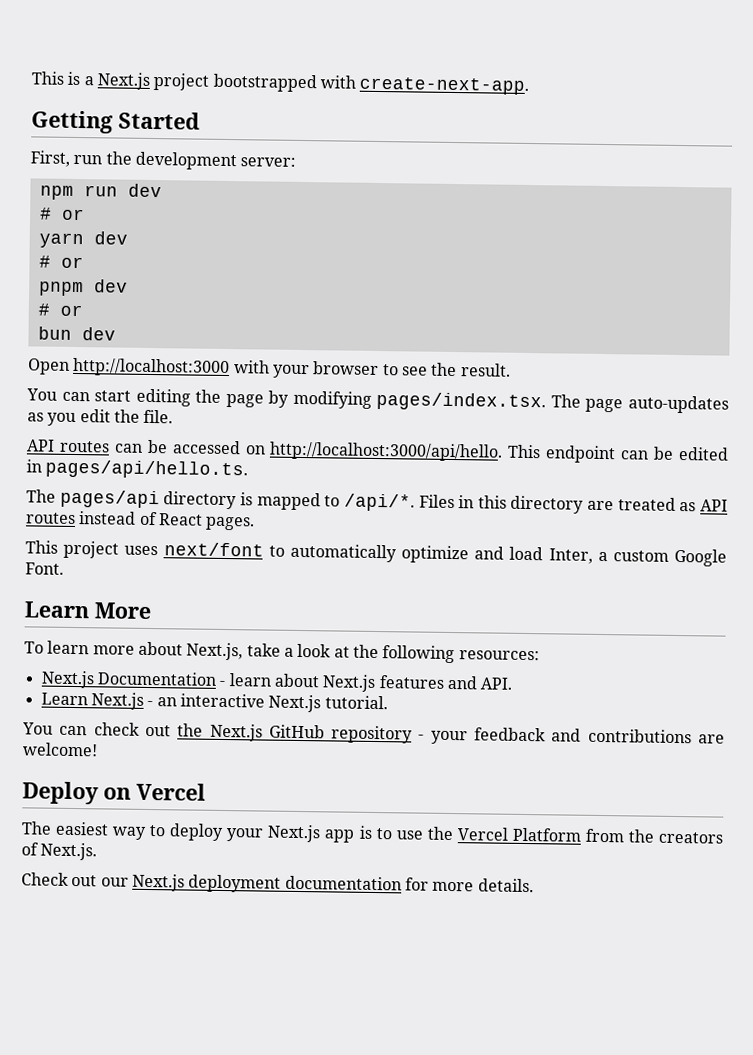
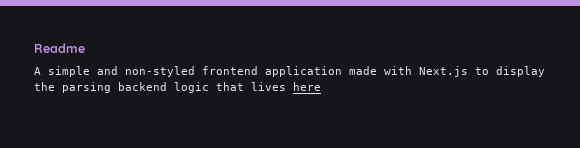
[31,71,530,95] [31,110,200,134] [30,150,297,171] [39,183,162,200] [39,207,85,221] [38,231,128,249] [38,255,84,269] [38,279,128,297] [37,303,83,317] [37,326,116,341] [28,357,511,379] [26,388,729,414] [27,409,174,427] [26,439,729,464] [26,459,249,480] [26,489,728,514] [26,511,256,531] [25,540,727,567] [25,562,64,575] [24,601,151,620] [24,640,540,664] [40,670,514,693] [40,692,388,713] [22,722,725,745] [22,742,98,757] [22,781,206,805] [21,821,723,844] [21,842,98,861] [21,872,534,893] This is a Next.js project bootstrapped with create-next-app. // Getting Started // First, run the development server: // npm run dev // # or // yarn dev // # or // pnpm dev // # or // bun dev // Open http://localhost:3000 with your browser to see the result. // You can start editing the page by modifying pages/index.tsx. The page auto-updates as you edit the file. // API routes can be accessed on http://localhost:3000/api/hello. This endpoint can be edited in pages/api/hello.ts. // The pages/api directory is mapped to /api/*. Files in this directory are treated as API routes instead of React pages. // This project uses next/font to automatically optimize and load Inter, a custom Google Font. // Learn More // To learn more about Next.js, take a look at the following resources: // Next.js Documentation - learn about Next.js features and API. // Learn Next.js - an interactive Next.js tutorial. // You can check out the Next.js GitHub repository - your feedback and contributions are welcome! // Deploy on Vercel // The easiest way to deploy your Next.js app is to use the Vercel Platform from the creators of Next.js. // Check out our Next.js deployment documentation for more details. -> [34,43,85,53] [34,66,545,77] [34,82,321,93] Readme // A simple and non-styled frontend application made with Next.js to display the parsing backend logic that lives here

